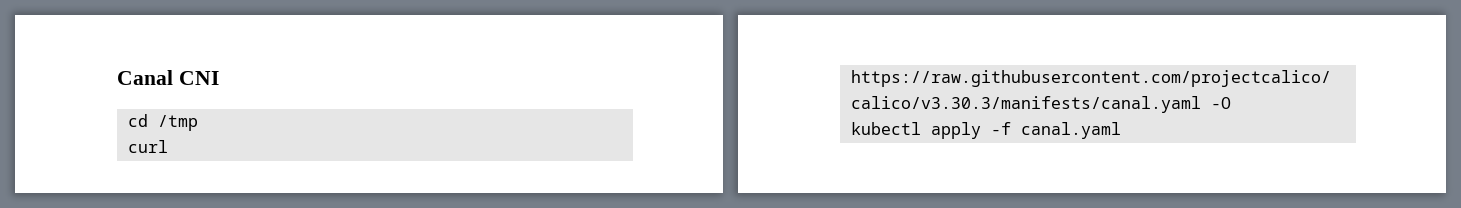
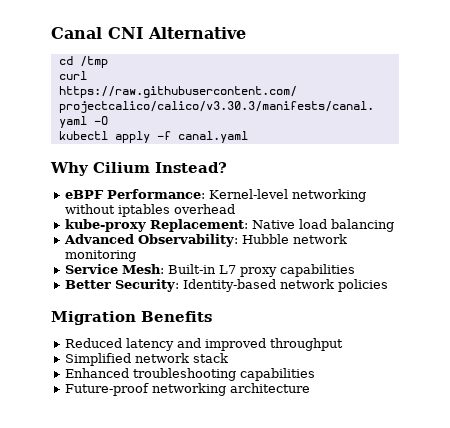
(219, 78) none -> [148,27,246,39] Alternative
(1122, 130) none -> [50,162,227,176] [64,189,366,202] [64,204,235,217] [64,219,394,232] [63,234,347,247] [64,250,136,262] [64,264,355,277] [64,279,388,292] [51,311,212,325] [64,338,343,351] [64,353,228,366] [64,368,315,381] [64,383,310,396] // Why Cilium Instead? // eBPF Performance: Kernel-level networking without iptables overhead // kube-proxy Replacement: Native load balancing // Advanced Observability: Hubble network monitoring // Service Mesh: Built-in L7 proxy capabilities // Better Security: Identity-based network policies // Migration Benefits // Reduced latency and improved throughput // Simplified network stack // Enhanced troubleshooting capabilities // Future-proof networking architecture

